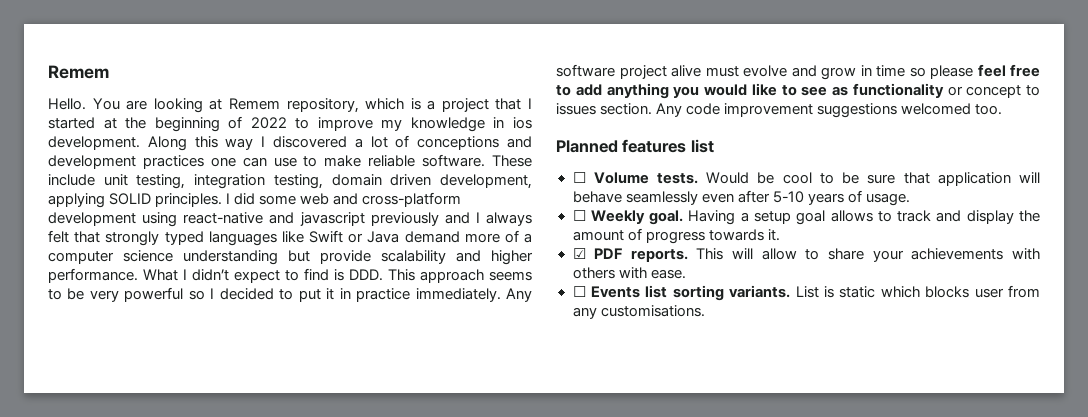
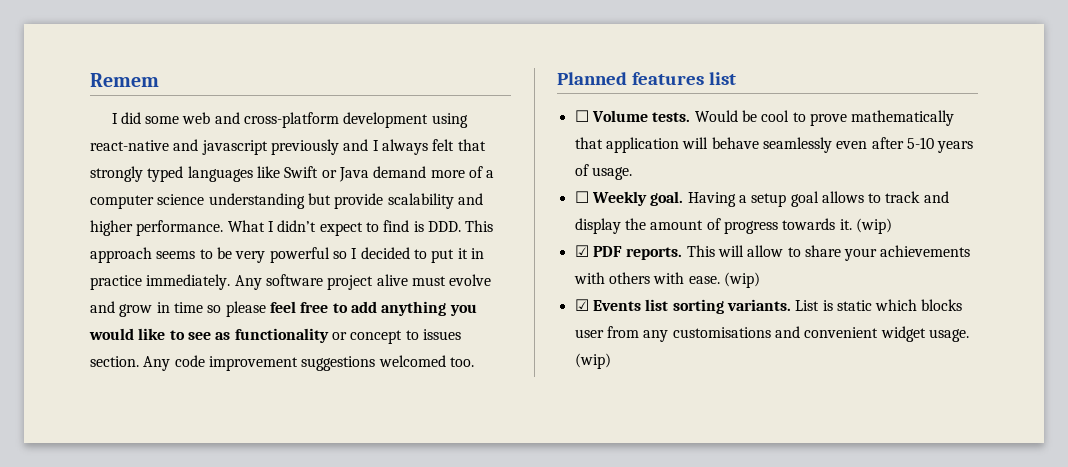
[48,98,532,113] [48,116,532,132] [48,135,533,151] [48,154,533,169] [48,174,532,189] [48,193,223,208] Hello. You are looking at Remem repository, which is a project that I started at the beginning of 2022 to improve my knowledge in ios development. Along this way I discovered a lot of conceptions and development practices one can use to make reliable software. These include unit testing, integration testing, domain driven development, applying SOLID principles. -> (159, 80) none
[842,172,896,184] be sure -> [809,110,955,126] prove mathematically
(780, 235) none -> [855,218,892,234] (wip)
[572,286,586,297] // ☐ -> [723,272,760,288] [574,299,589,311] (wip) // ☑
[600,305,705,317] customisations. -> [672,326,969,342] [574,353,611,369] customisations and convenient widget usage. (wip)

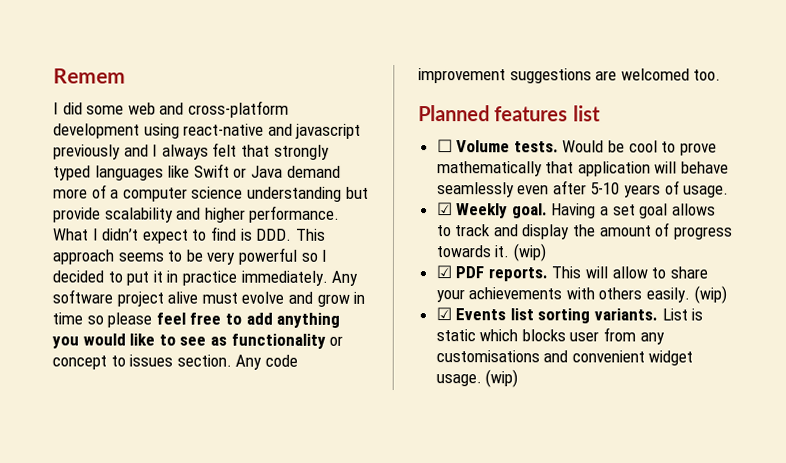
(376, 363) none -> [595,70,618,81] are
[574,191,589,203] ☐ -> [436,202,453,216] ☑
[751,193,787,207] setup -> [612,204,636,216] set
[653,272,720,284] with ease. -> [646,287,691,303] easily.

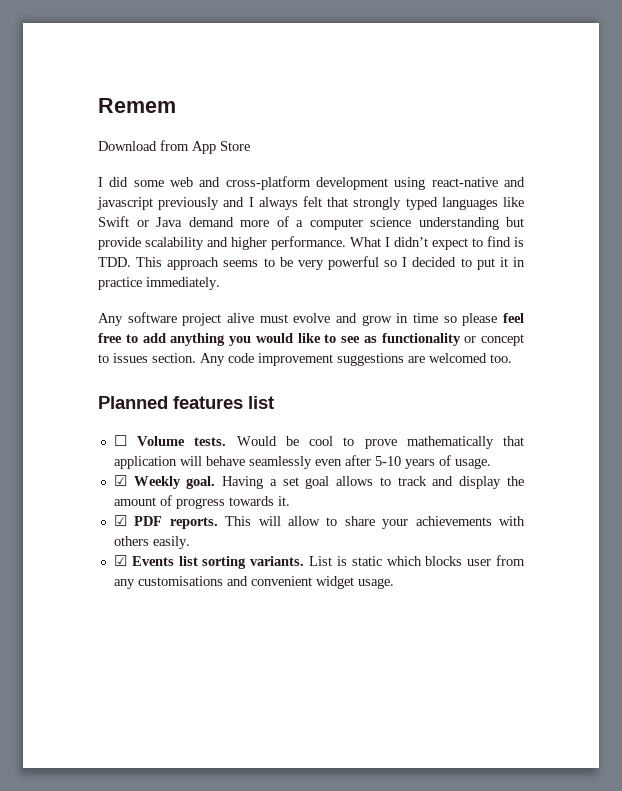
(126, 76) none -> [98,140,250,154] // Download from App Store
[255,228,293,241] DDD. -> [98,257,131,267] TDD.
(328, 278) none -> (220, 283) //
[512,243,546,262] (wip) -> (290, 501) none
[693,285,727,304] (wip) -> (190, 542) none
[485,369,519,388] (wip) -> (394, 583) none

